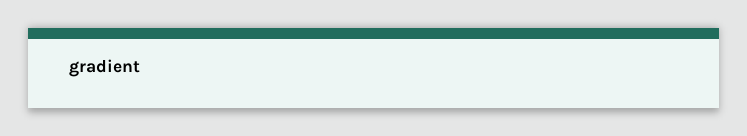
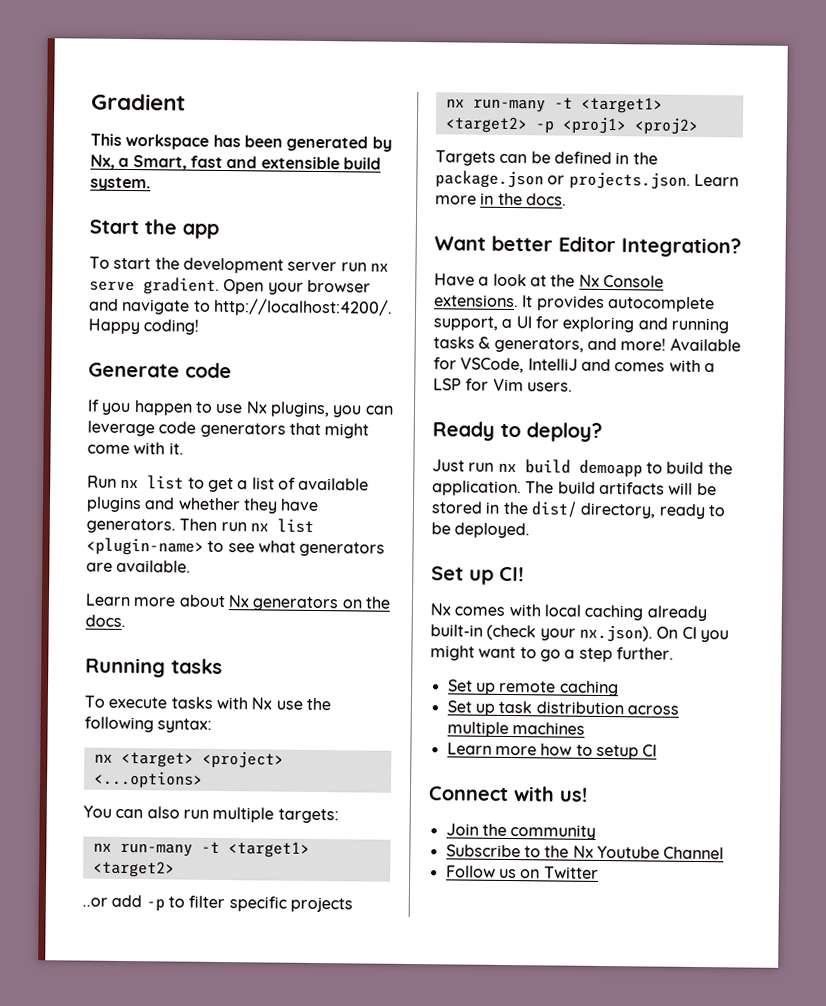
[69,59,140,77] gradient -> [91,93,186,111] [90,133,392,152] [90,154,381,170] [90,176,151,192] [89,219,219,239] [89,256,389,274] [89,277,371,295] [88,297,393,317] [88,318,200,335] [88,362,232,379] [87,399,394,418] [87,420,370,439] [87,442,184,455] [87,475,370,493] [86,496,320,514] [86,518,314,534] [86,537,386,557] [86,559,192,573] [85,593,391,612] [85,614,126,627] [85,657,223,678] [84,695,331,711] [84,716,213,733] [93,750,284,769] [93,770,203,789] [83,805,339,824] [92,841,310,858] [92,860,175,878] [82,894,353,913] [445,96,663,114] [444,116,699,135] [435,150,658,166] [435,170,739,190] [435,192,567,206] [434,235,742,258] [434,273,664,288] [434,294,715,313] [433,316,729,334] [433,336,741,353] [433,357,715,374] [433,378,573,392] [432,421,603,442] [432,459,733,478] [432,480,717,497] [431,501,725,520] [431,522,531,539] [431,566,524,585] [430,603,707,622] [430,624,729,643] [430,645,674,663] [447,679,619,697] [446,700,679,716] [446,721,585,738] [446,742,658,760] [428,786,588,802] [445,823,597,840] [445,844,725,860] [445,865,599,879] Gradient // This workspace has been generated by Nx, a Smart, fast and extensible build system. // Start the app // To start the development server run nx serve gradient. Open your browser and navigate to http://localhost:4200/. Happy coding! // Generate code // If you happen to use Nx plugins, you can leverage code generators that might come with it. // Run nx list to get a list of available plugins and whether they have generators. Then run nx list <plugin-name> to see what generators are available. // Learn more about Nx generators on the docs. // Running tasks // To execute tasks with Nx use the following syntax: // nx <target> <project> <...options> // You can also run multiple targets: // nx run-many -t <target1> <target2> // ..or add -p to filter specific projects // nx run-many -t <target1> <target2> -p <proj1> <proj2> // Targets can be defined in the package.json or projects.json. Learn more in the docs. // Want better Editor Integration? // Have a look at the Nx Console extensions. It provides autocomplete support, a UI for exploring and running tasks & generators, and more! Available for VSCode, IntelliJ and comes with a LSP for Vim users. // Ready to deploy? // Just run nx build demoapp to build the application. The build artifacts will be stored in the dist/ directory, ready to be deployed. // Set up CI! // Nx comes with local caching already built-in (check your nx.json). On CI you might want to go a step further. // Set up remote caching // Set up task distribution across multiple machines // Learn more how to setup CI // Connect with us! // Join the community // Subscribe to the Nx Youtube Channel // Follow us on Twitter

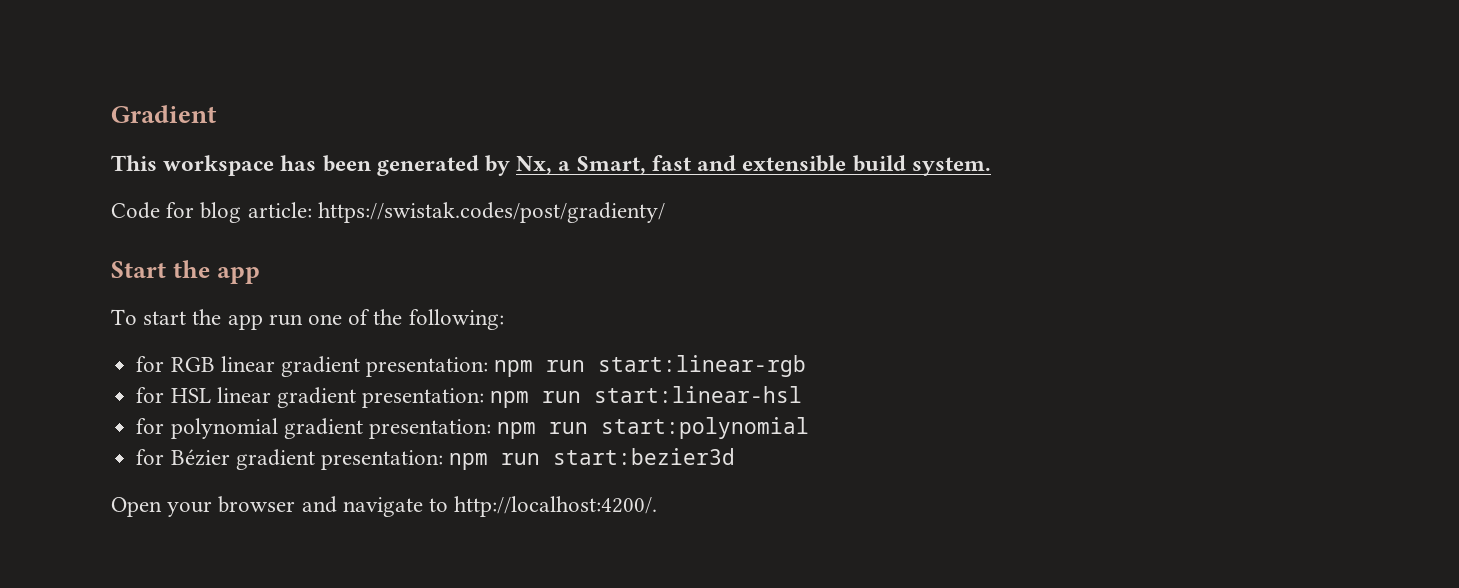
(151, 184) none -> [111,202,665,223] // Code for blog article: https://swistak.codes/post/gradienty/
[182,257,389,274] [89,277,220,295] development server run nx serve gradient. -> [227,309,504,330] [136,355,807,377] [136,386,803,408] [136,417,810,439] [136,448,736,470] app run one of the following: // for RGB linear gradient presentation: npm run start:linear-rgb // for HSL linear gradient presentation: npm run start:linear-hsl // for polynomial gradient presentation: npm run start:polynomial // for Bézier gradient presentation: npm run start:bezier3d //
[88,318,200,335] [88,362,232,379] [87,399,394,418] [87,420,370,439] [87,442,184,455] [87,475,370,493] [86,496,320,514] [86,518,314,534] [86,537,386,557] [86,559,192,573] [85,593,391,612] [85,614,126,627] [85,657,223,678] [84,695,331,711] [84,716,213,733] [93,750,284,769] [93,770,203,789] [83,805,339,824] [92,841,310,858] [92,860,175,878] [82,894,353,913] [445,96,663,114] [444,116,699,135] [435,150,658,166] [435,170,739,190] [435,192,567,206] [434,235,742,258] [434,273,664,288] [434,294,715,313] [433,316,729,334] [433,336,741,353] [433,357,715,374] [433,378,573,392] [432,421,603,442] [432,459,733,478] [432,480,717,497] [431,501,725,520] [431,522,531,539] [431,566,524,585] [430,603,707,622] [430,624,729,643] [430,645,674,663] [447,679,619,697] [446,700,679,716] [446,721,585,738] [446,742,658,760] [428,786,588,802] [445,823,597,840] [445,844,725,860] [445,865,599,879] Happy coding! // Generate code // If you happen to use Nx plugins, you can leverage code generators that might come with it. // Run nx list to get a list of available plugins and whether they have generators. Then run nx list <plugin-name> to see what generators are available. // Learn more about Nx generators on the docs. // Running tasks // To execute tasks with Nx use the following syntax: // nx <target> <project> <...options> // You can also run multiple targets: // nx run-many -t <target1> <target2> // ..or add -p to filter specific projects // nx run-many -t <target1> <target2> -p <proj1> <proj2> // Targets can be defined in the package.json or projects.json. Learn more in the docs. // Want better Editor Integration? // Have a look at the Nx Console extensions. It provides autocomplete support, a UI for exploring and running tasks & generators, and more! Available for VSCode, IntelliJ and comes with a LSP for Vim users. // Ready to deploy? // Just run nx build demoapp to build the application. The build artifacts will be stored in the dist/ directory, ready to be deployed. // Set up CI! // Nx comes with local caching already built-in (check your nx.json). On CI you might want to go a step further. // Set up remote caching // Set up task distribution across multiple machines // Learn more how to setup CI // Connect with us! // Join the community // Subscribe to the Nx Youtube Channel // Follow us on Twitter -> (658, 506) none

